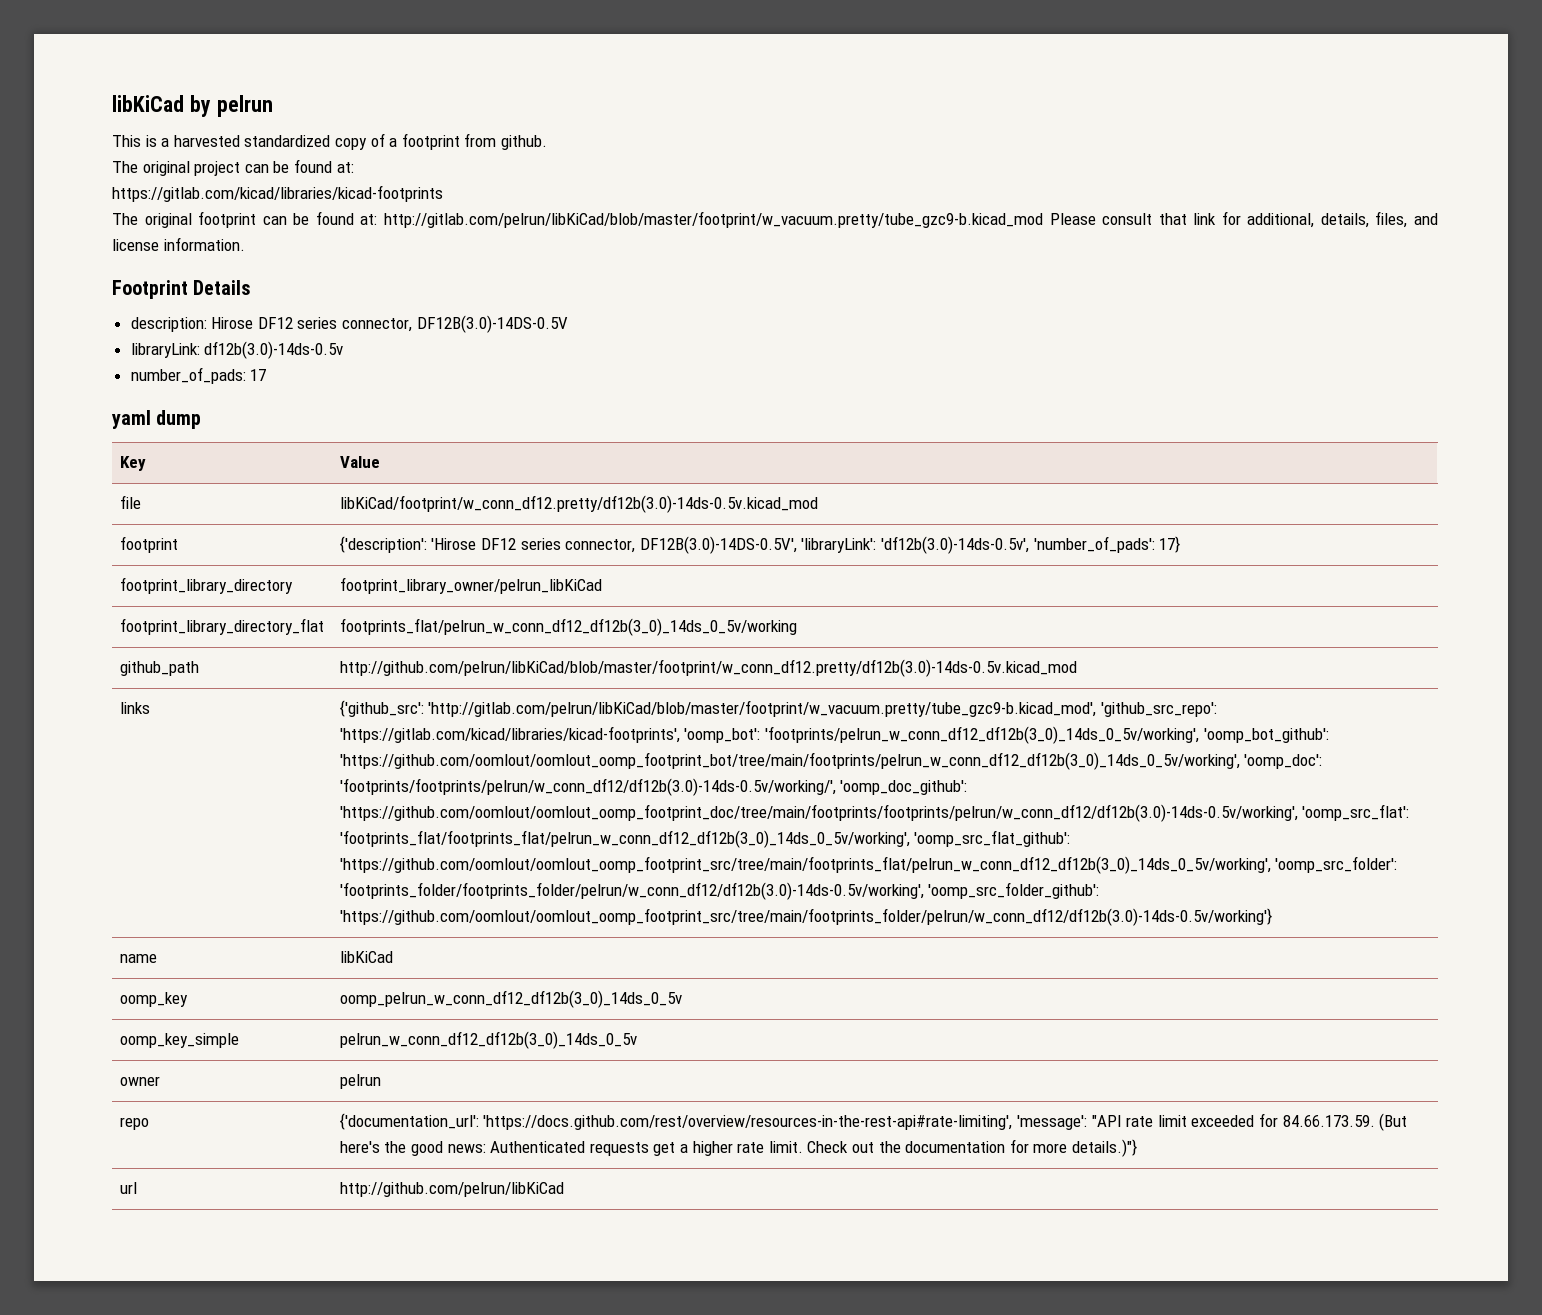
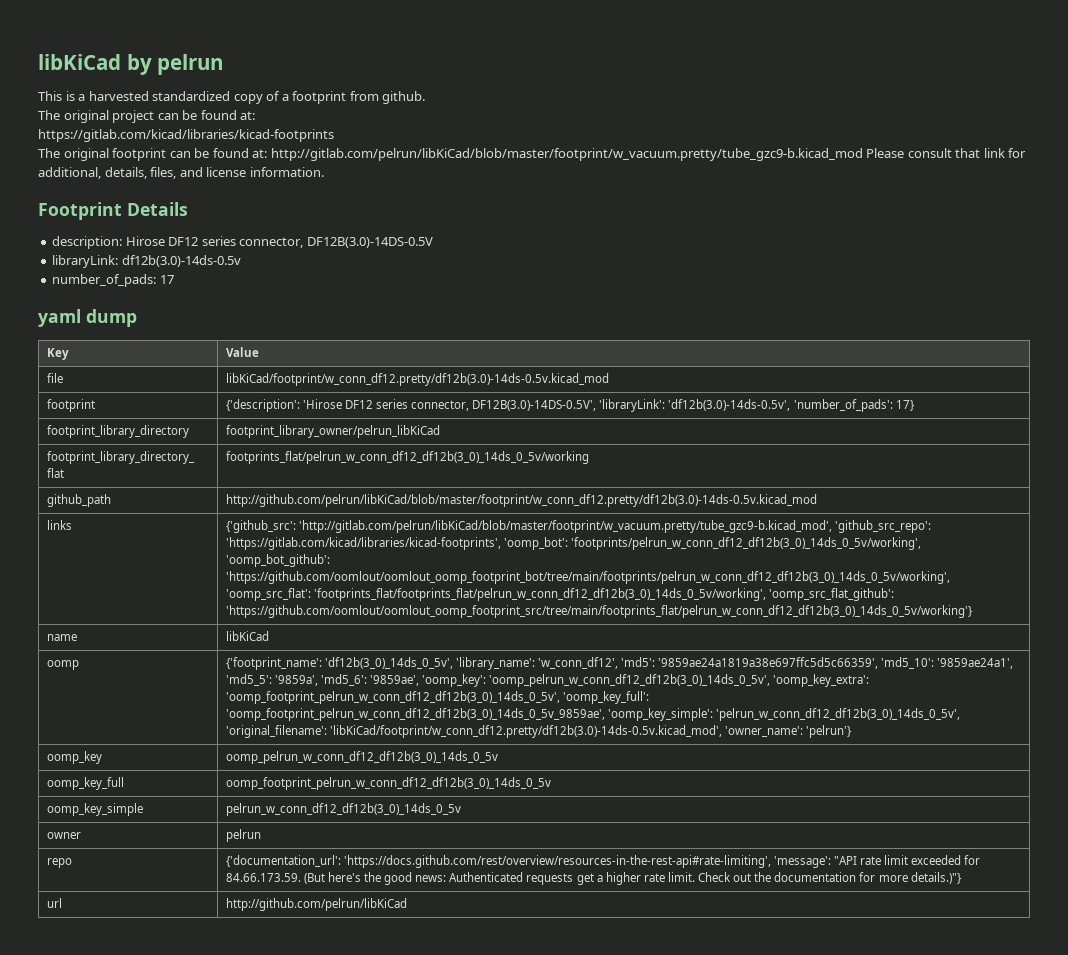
[1244,754,1323,769] [339,778,968,796] [339,804,1410,822] [339,830,1071,848] [339,856,1398,874] [339,882,1100,900] [339,908,1272,926] [119,954,157,963] [339,951,393,963] 'oomp_doc': 'footprints/footprints/pelrun/w_conn_df12/df12b(3.0)-14ds-0.5v/working/', 'oomp_doc_github': 'https://github.com/oomlout/oomlout_oomp_footprint_doc/tree/main/footprints/footprints/pelrun/w_conn_df12/df12b(3.0)-14ds-0.5v/working', 'oomp_src_flat': 'footprints_flat/footprints_flat/pelrun_w_conn_df12_df12b(3_0)_14ds_0_5v/working', 'oomp_src_flat_github': 'https://github.com/oomlout/oomlout_oomp_footprint_src/tree/main/footprints_flat/pelrun_w_conn_df12_df12b(3_0)_14ds_0_5v/working', 'oomp_src_folder': 'footprints_folder/footprints_folder/pelrun/w_conn_df12/df12b(3.0)-14ds-0.5v/working', 'oomp_src_folder_github': 'https://github.com/oomlout/oomlout_oomp_footprint_src/tree/main/footprints_folder/pelrun/w_conn_df12/df12b(3.0)-14ds-0.5v/working'} // name | libKiCad -> [225,588,894,601] [225,605,973,618] [46,634,77,641] [225,631,269,641] [46,660,79,670] [225,657,1014,670] [225,674,870,687] [225,691,649,704] [225,708,960,721] [225,725,853,738] 'oomp_src_flat': 'footprints_flat/footprints_flat/pelrun_w_conn_df12_df12b(3_0)_14ds_0_5v/working', 'oomp_src_flat_github': 'https://github.com/oomlout/oomlout_oomp_footprint_src/tree/main/footprints_flat/pelrun_w_conn_df12_df12b(3_0)_14ds_0_5v/working'} // name | libKiCad // oomp | {'footprint_name': 'df12b(3_0)_14ds_0_5v', 'library_name': 'w_conn_df12', 'md5': '9859ae24a1819a38e697ffc5d5c66359', 'md5_10': '9859ae24a1', 'md5_5': '9859a', 'md5_6': '9859ae', 'oomp_key': 'oomp_pelrun_w_conn_df12_df12b(3_0)_14ds_0_5v', 'oomp_key_extra': 'oomp_footprint_pelrun_w_conn_df12_df12b(3_0)_14ds_0_5v', 'oomp_key_full': 'oomp_footprint_pelrun_w_conn_df12_df12b(3_0)_14ds_0_5v_9859ae', 'oomp_key_simple': 'pelrun_w_conn_df12_df12b(3_0)_14ds_0_5v', 'original_filename': 'libKiCad/footprint/w_conn_df12.pretty/df12b(3.0)-14ds-0.5v.kicad_mod', 'owner_name': 'pelrun'}
(682, 999) none -> [46,777,124,790] [225,777,551,790] // oomp_key_full | oomp_footprint_pelrun_w_conn_df12_df12b(3_0)_14ds_0_5v

